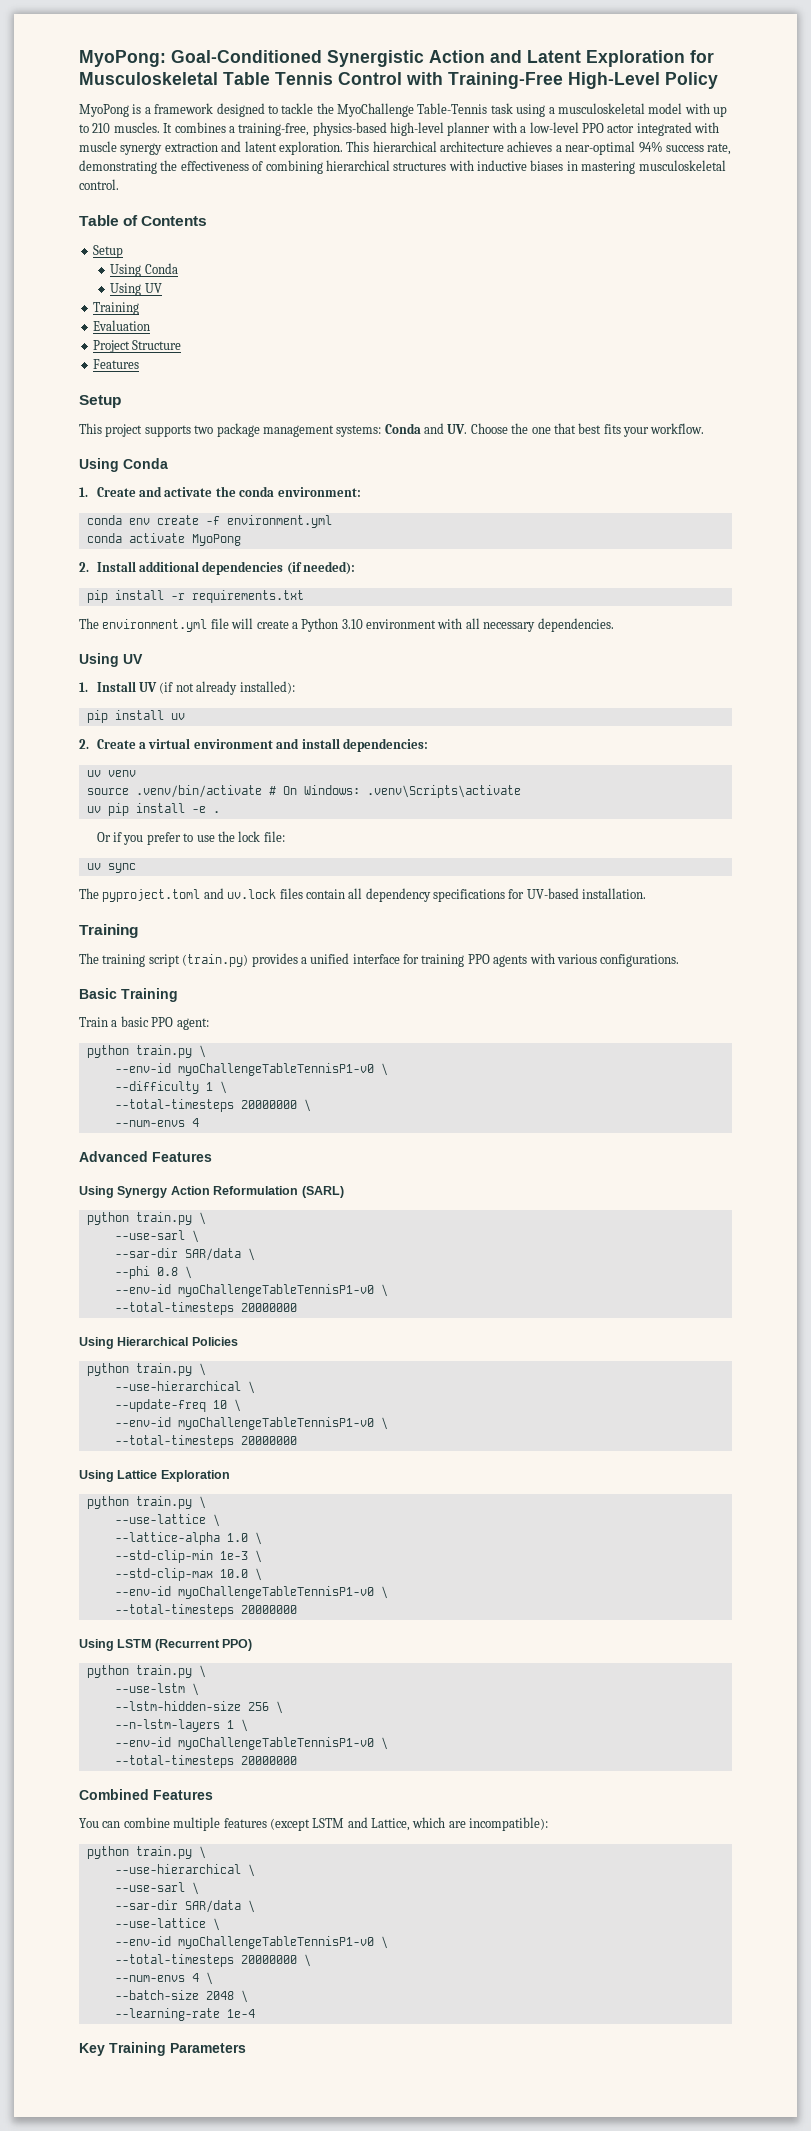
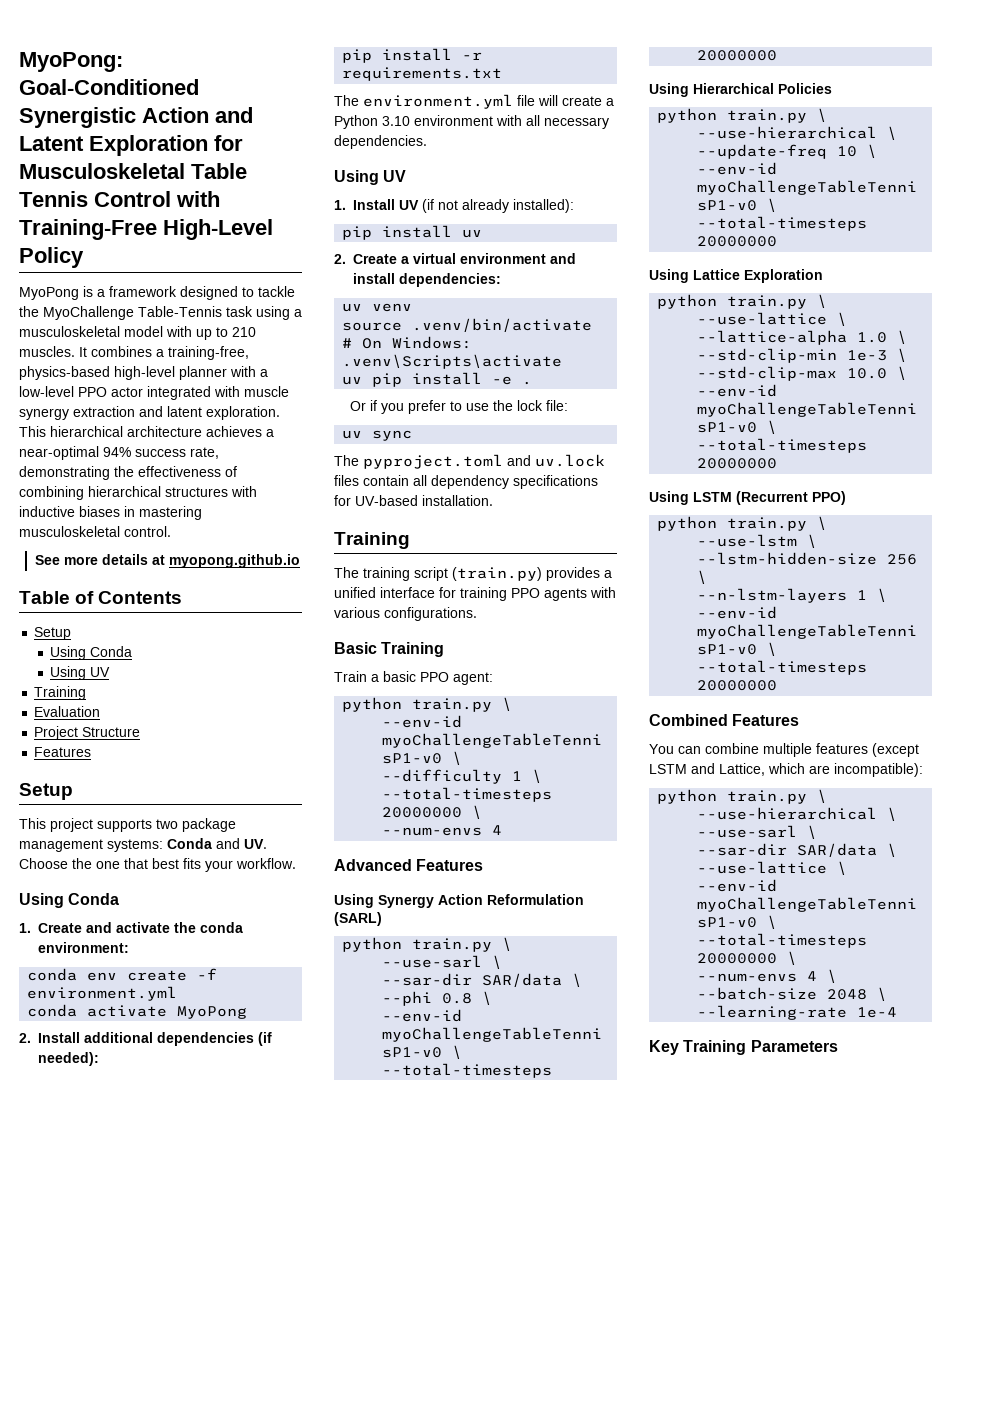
(119, 184) none -> [34,554,300,568] // See more details at myopong.github.io

